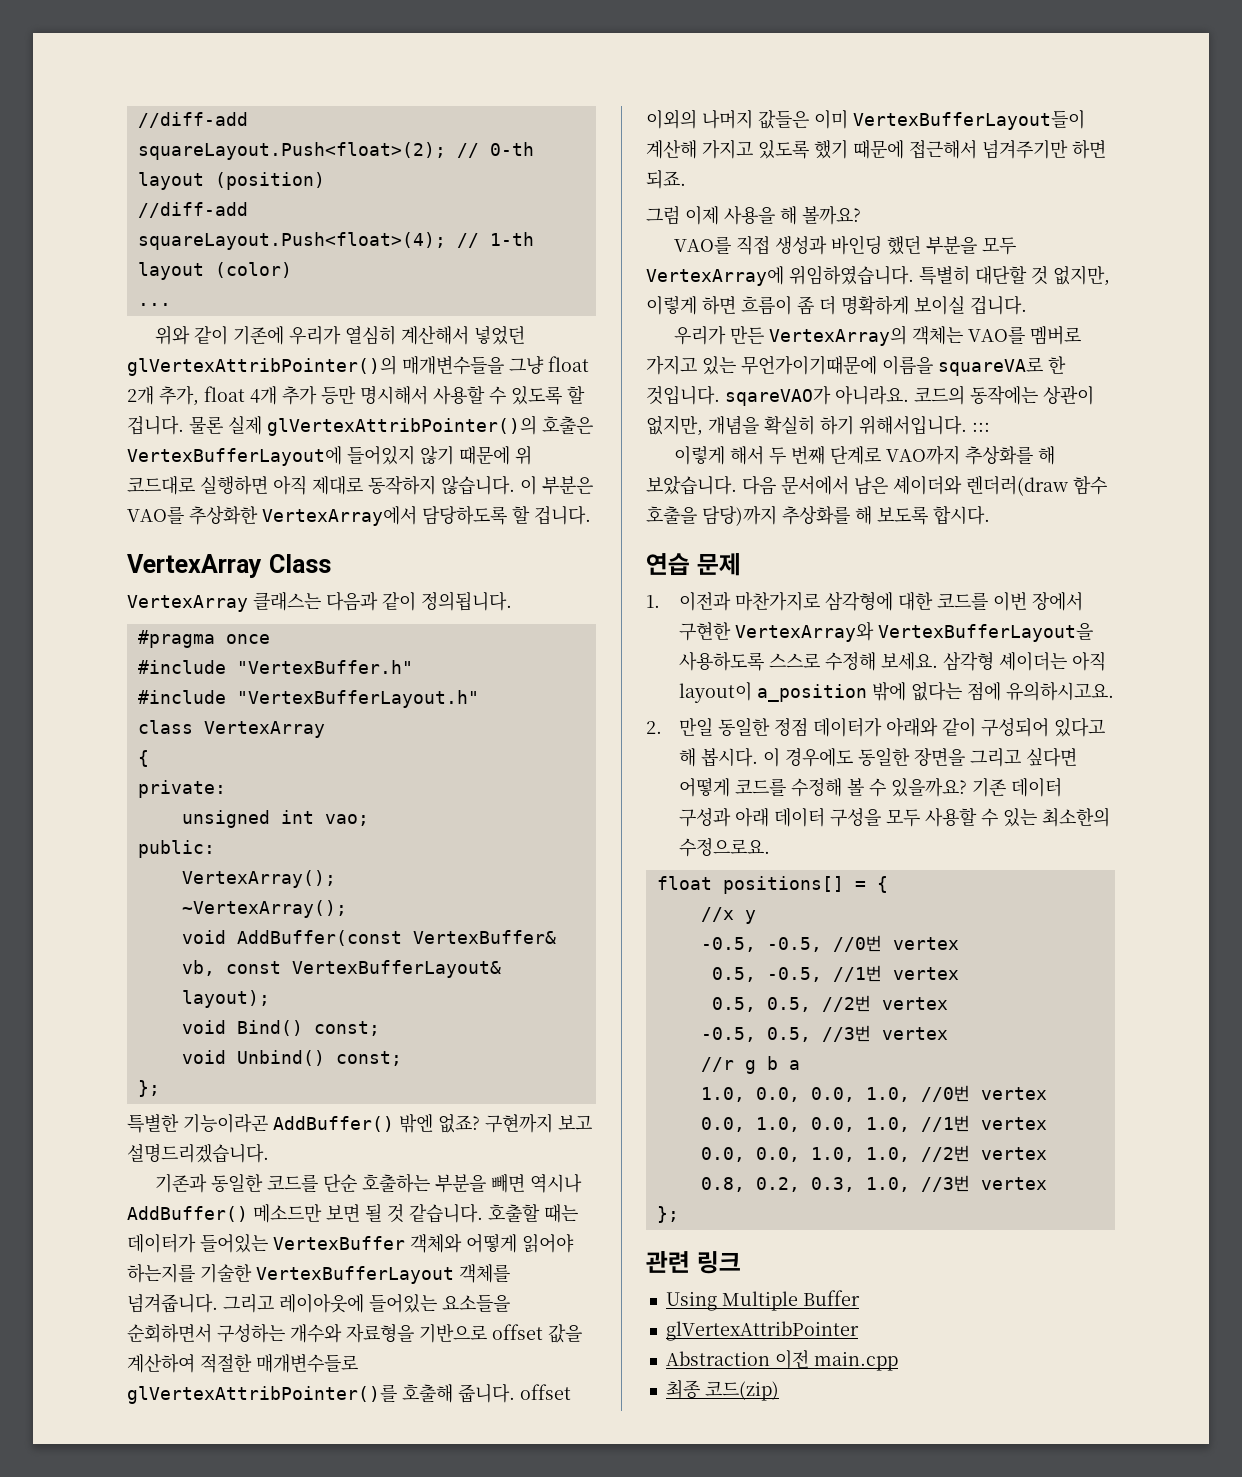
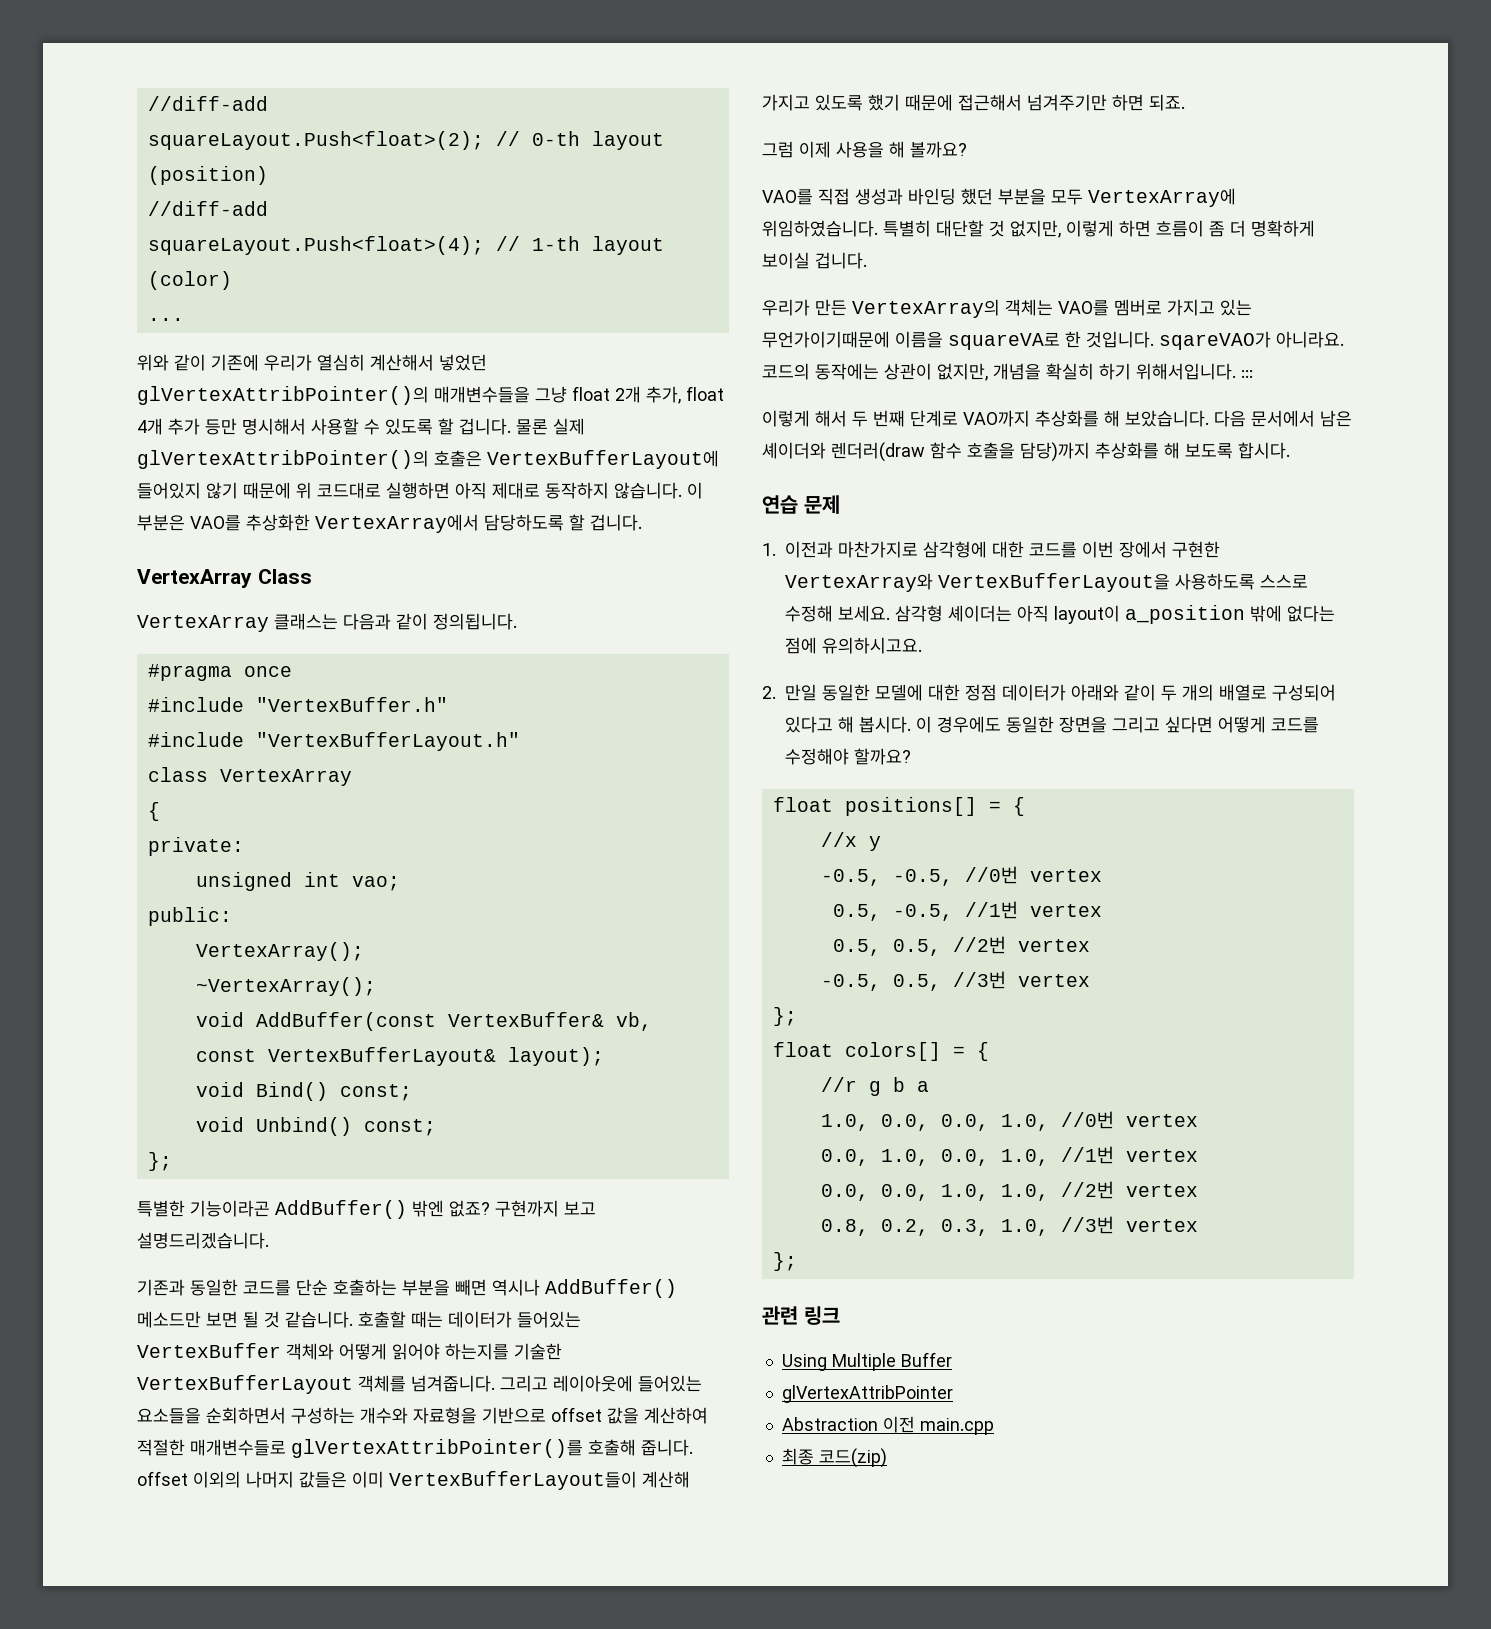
(770, 727) none -> [875,684,960,701] 모델에 대한
(976, 727) none -> [1161,684,1267,701] 두 개의 배열로
[790,777,1062,797] [678,807,1110,827] [678,838,770,857] 수정해 볼 수 있을까요? 기존 데이터 구성과 아래 데이터 구성을 모두 사용할 수 있는 최소한의 수정으로요. -> [785,748,911,765] 수정해야 할까요?
(948, 1033) none -> [772,1007,797,1026] [772,1042,989,1061] // }; // float colors[] = {

